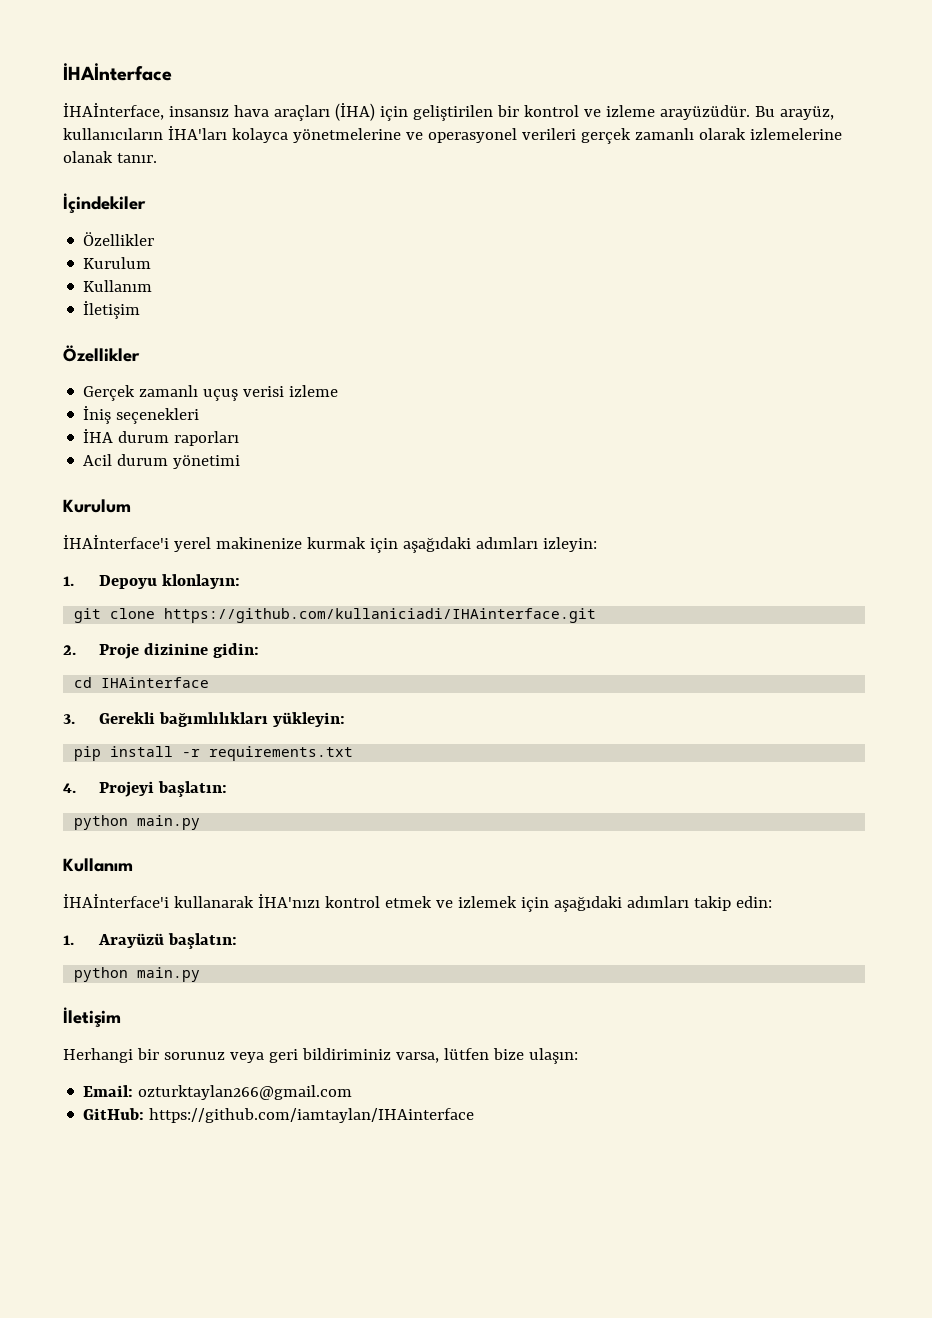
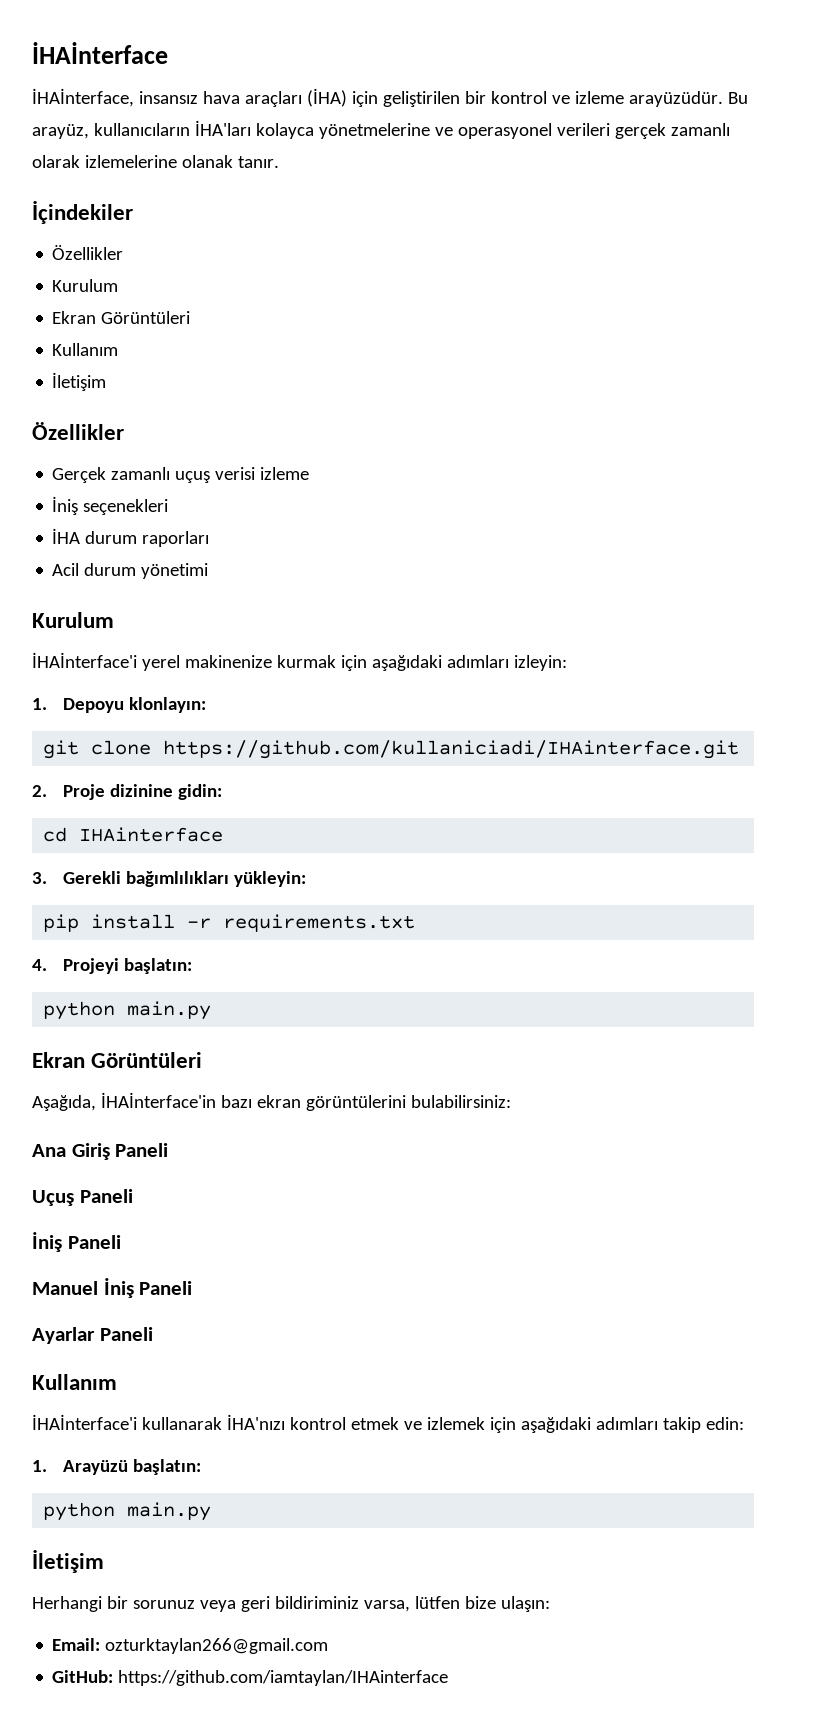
(152, 263) none -> [52,311,191,324] // Ekran Görüntüleri
(201, 822) none -> [32,1052,203,1068] [32,1092,511,1111] [32,1143,169,1160] [32,1189,133,1206] [32,1232,121,1252] [32,1278,193,1298] [32,1327,153,1344] // Ekran Görüntüleri // Aşağıda, İHAİnterface'in bazı ekran görüntülerini bulabilirsiniz: // Ana Giriş Paneli // Uçuş Paneli // İniş Paneli // Manuel İniş Paneli // Ayarlar Paneli

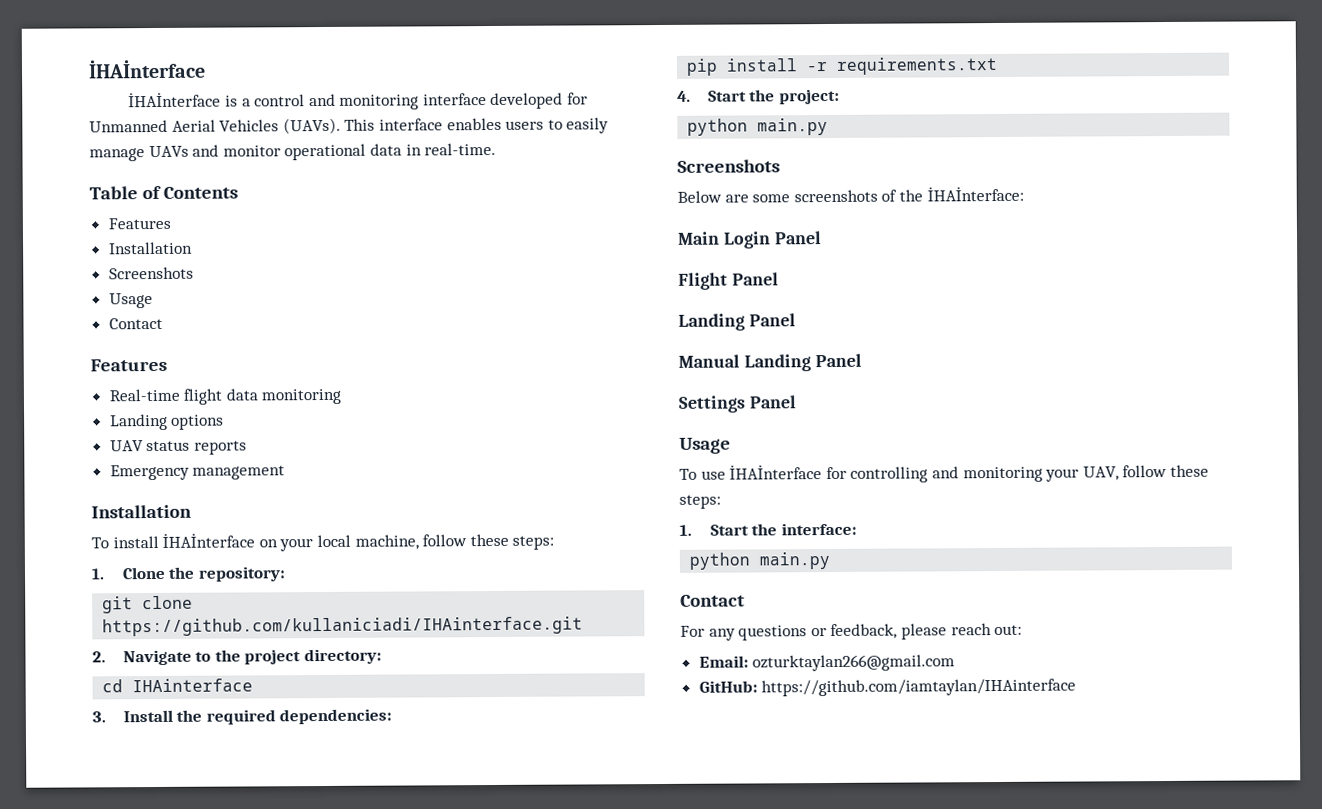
[32,88,748,107] [32,120,730,139] [32,155,279,168] [32,201,133,224] [52,245,124,260] [52,279,119,292] [52,311,191,324] [52,343,119,356] [52,372,107,391] [32,422,124,440] [52,467,310,483] [52,496,169,515] [52,528,210,547] [52,563,209,579] [32,612,114,628] [32,652,567,671] [32,697,207,713] İHAİnterface, insansız hava araçları (İHA) için geliştirilen bir kontrol ve izleme arayüzüdür. Bu arayüz, kullanıcıların İHA'ları kolayca yönetmelerine ve operasyonel verileri gerçek zamanlı olarak izlemelerine olanak tanır. // İçindekiler // Özellikler // Kurulum // Ekran Görüntüleri // Kullanım // İletişim // Özellikler // Gerçek zamanlı uçuş verisi izleme // İniş seçenekleri // İHA durum raporları // Acil durum yönetimi // Kurulum // İHAİnterface'i yerel makinenize kurmak için aşağıdaki adımları izleyin: // 1. Depoyu klonlayın: -> [128,92,589,110] [89,117,610,135] [89,142,497,162] [89,185,238,200] [107,217,171,230] [108,241,193,255] [108,266,194,280] [108,293,153,309] [108,317,163,330] [90,358,167,372] [108,388,342,405] [109,413,225,431] [109,440,247,455] [109,464,286,481] [91,504,192,519] [91,533,555,552] [91,566,286,582] İHAİnterface is a control and monitoring interface developed for Unmanned Aerial Vehicles (UAVs). This interface enables users to easily manage UAVs and monitor operational data in real-time. // Table of Contents // Features // Installation // Screenshots // Usage // Contact // Features // Real-time flight data monitoring // Landing options // UAV status reports // Emergency management // Installation // To install İHAİnterface on your local machine, follow these steps: // 1. Clone the repository:
[63,784,223,800] Proje dizinine gidin: -> [122,648,383,666] Navigate to the project directory:
[63,871,307,887] Gerekli bağımlılıkları yükleyin: -> [122,708,393,725] Install the required dependencies:
[63,958,193,974] [43,1001,212,1020] [32,1052,203,1068] [32,1092,511,1111] [32,1143,169,1160] [32,1189,133,1206] [32,1232,121,1252] [32,1278,193,1298] [32,1327,153,1344] [32,1374,117,1390] [32,1414,744,1433] [32,1459,202,1475] [43,1502,212,1521] [32,1550,104,1573] [32,1596,550,1612] Projeyi başlatın: // python main.py // Ekran Görüntüleri // Aşağıda, İHAİnterface'in bazı ekran görüntülerini bulabilirsiniz: // Ana Giriş Paneli // Uçuş Paneli // İniş Paneli // Manuel İniş Paneli // Ayarlar Paneli // Kullanım // İHAİnterface'i kullanarak İHA'nızı kontrol etmek ve izlemek için aşağıdaki adımları takip edin: // 1. Arayüzü başlatın: // python main.py // İletişim // Herhangi bir sorunuz veya geri bildiriminiz varsa, lütfen bize ulaşın: -> [707,88,840,105] [687,118,829,136] [677,159,780,173] [677,186,1024,203] [677,231,822,249] [678,272,779,290] [678,313,796,331] [678,353,862,372] [678,395,797,413] [679,437,731,454] [679,464,1209,483] [679,494,721,509] [679,522,857,536] [689,551,831,570] [680,594,745,607] [680,623,1023,641] Start the project: // python main.py // Screenshots // Below are some screenshots of the İHAİnterface: // Main Login Panel // Flight Panel // Landing Panel // Manual Landing Panel // Settings Panel // Usage // To use İHAİnterface for controlling and monitoring your UAV, follow these steps: // 1. Start the interface: // python main.py // Contact // For any questions or feedback, please reach out:

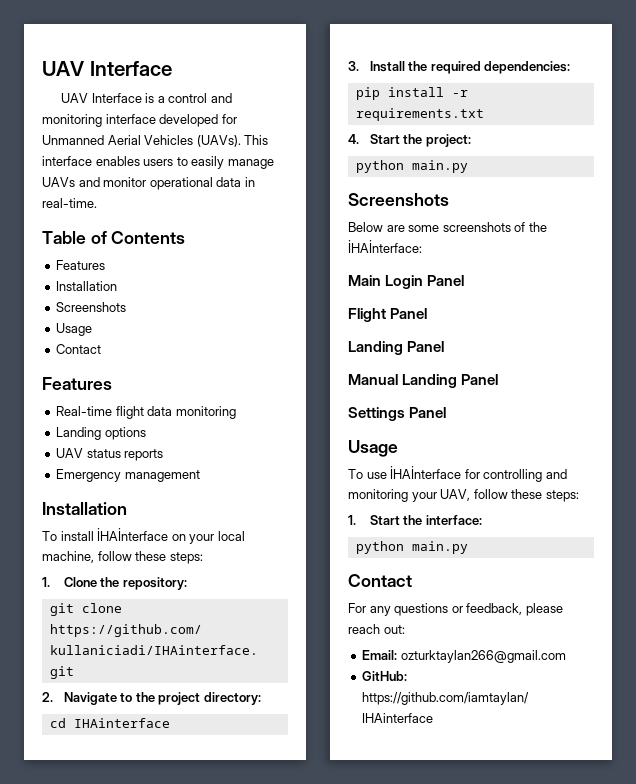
[88,59,206,79] [128,92,222,108] İHAİnterface // İHAİnterface -> [42,61,172,76] [61,93,142,103] UAV Interface // UAV Interface

